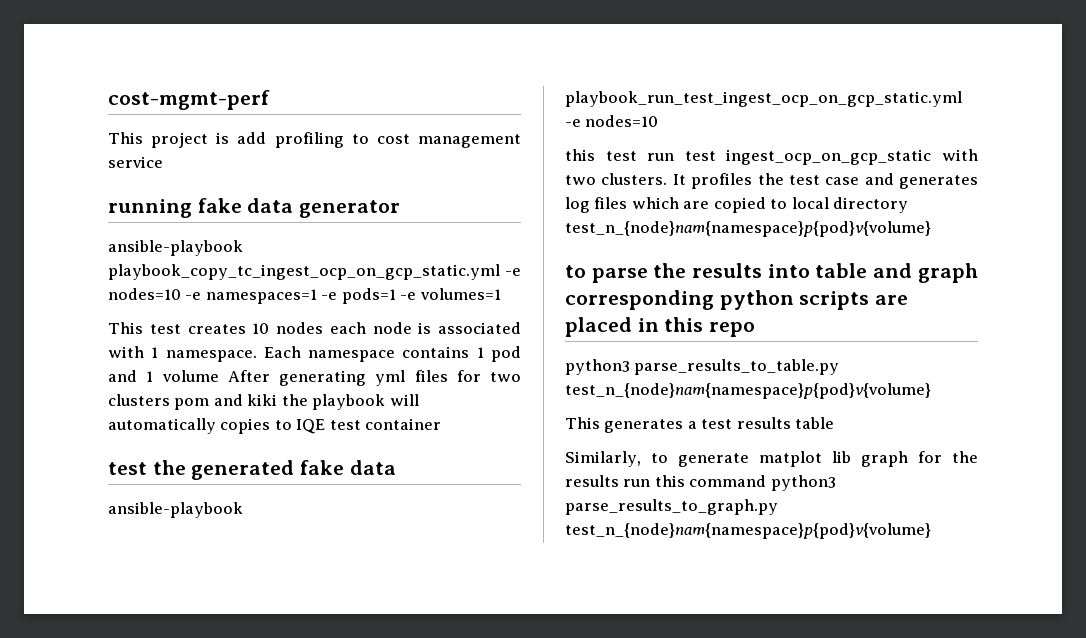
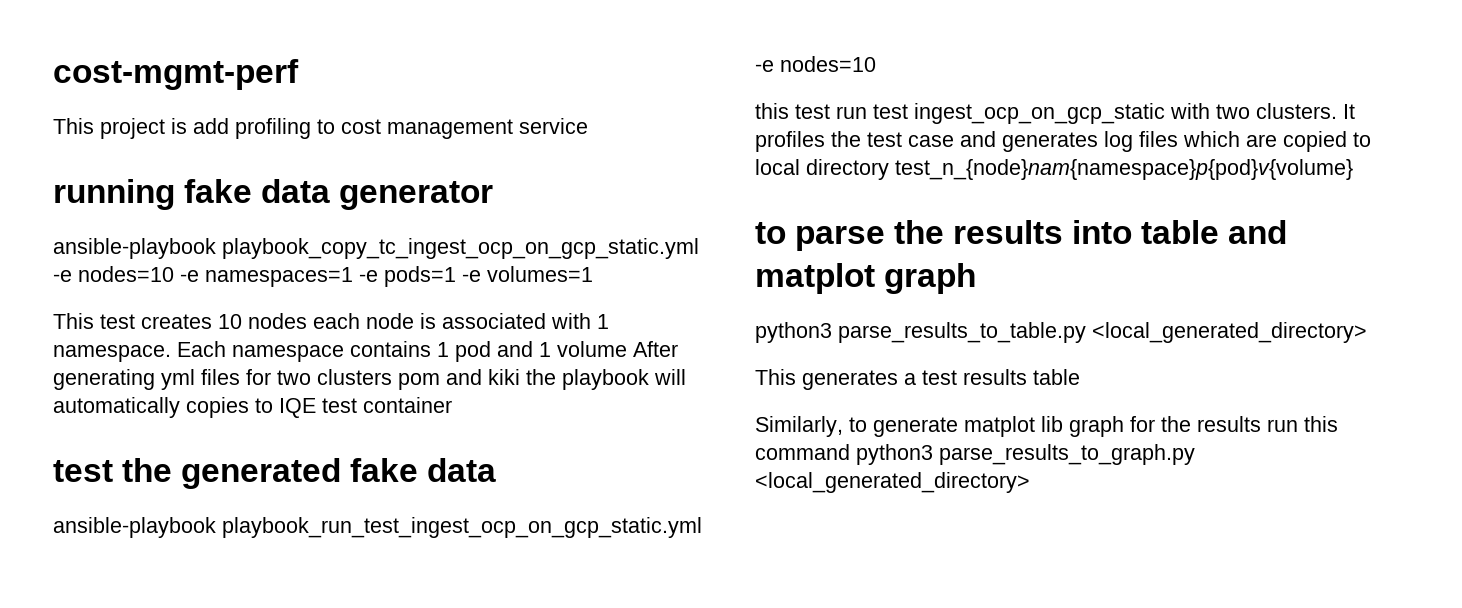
[917,263,978,283] [565,290,909,310] [565,317,756,337] graph corresponding python scripts are placed in this repo -> [755,263,977,294] matplot graph
[565,383,931,399] test_n_{node}nam{namespace}p{pod}v{volume} -> [1092,322,1367,343] <local_generated_directory>
[565,523,931,539] test_n_{node}nam{namespace}p{pod}v{volume} -> [755,472,1030,493] <local_generated_directory>

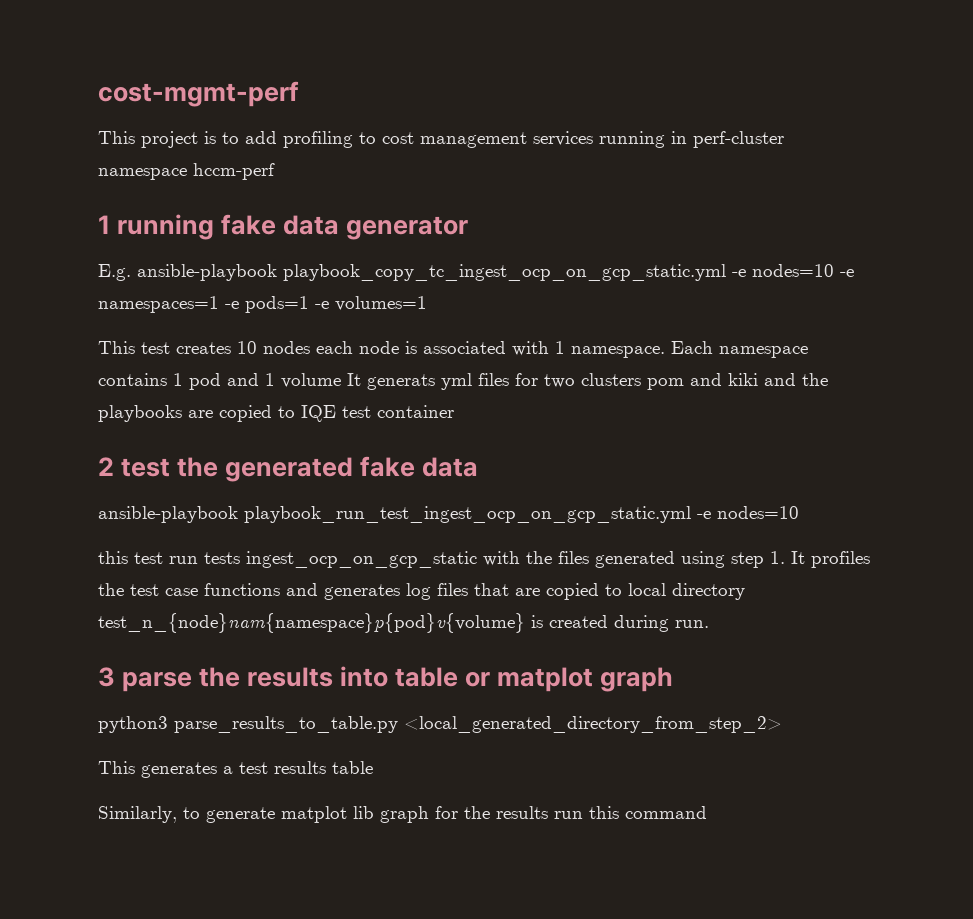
(187, 126) none -> [222,132,239,144] to
[519,118,588,134] service // -> [533,131,784,148] [98,163,275,180] [98,215,110,234] services running in perf-cluster namespace hccm-perf // 1
(494, 195) none -> [98,264,131,281] E.g.
[633,341,678,357] [53,369,155,390] After generating -> [347,373,435,390] It generats
[526,369,686,390] [53,397,249,418] the playbook will automatically copies -> [764,373,828,386] [98,405,272,422] and the playbooks are copied
(452, 405) none -> [98,457,114,476] 2
[873,104,908,119] test -> [204,552,240,564] tests
[1216,103,1337,119] two clusters. -> [526,551,785,568] the files generated using step 1.
(954, 141) none -> [204,583,280,596] functions
[1183,131,1240,147] which -> [474,583,509,596] that
[755,222,786,244] // to -> [531,615,709,632] [98,667,115,687] is created during run. // 3
[1228,220,1288,244] and -> [465,672,491,687] or
[1092,322,1367,343] <local_generated_directory> -> [404,716,782,733] <local_generated_directory_from_step_2>
[856,444,1195,465] [755,472,1030,493] python3 parse_results_to_graph.py <local_generated_directory> -> (707, 812) none

